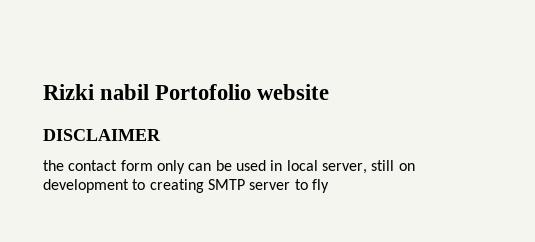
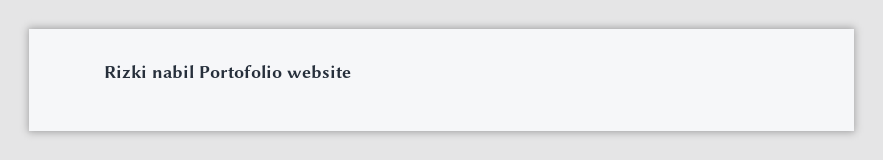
[43,129,161,141] [43,160,415,174] [43,179,329,193] // DISCLAIMER // the contact form only can be used in local server, still on development to creating SMTP server to fly -> (351, 72) none

